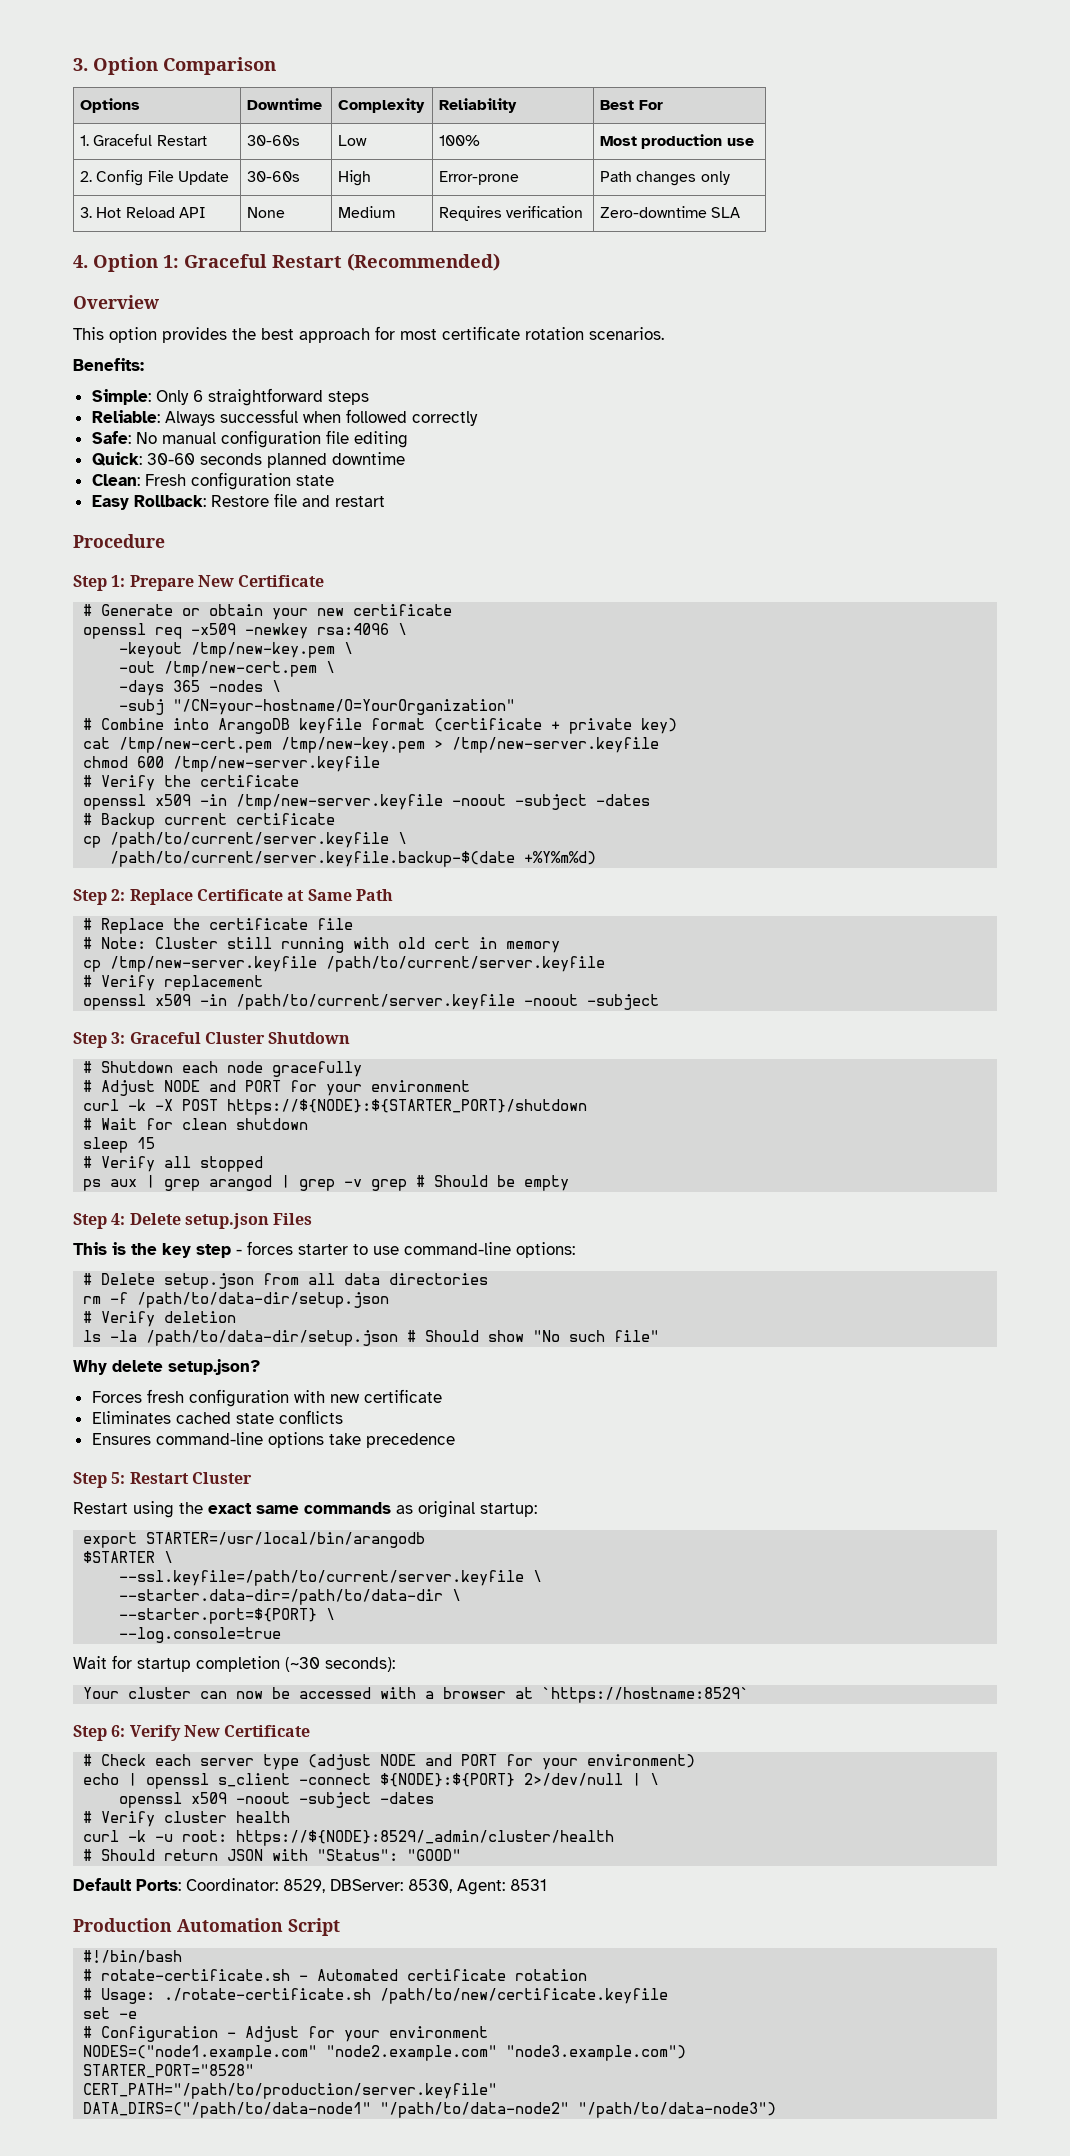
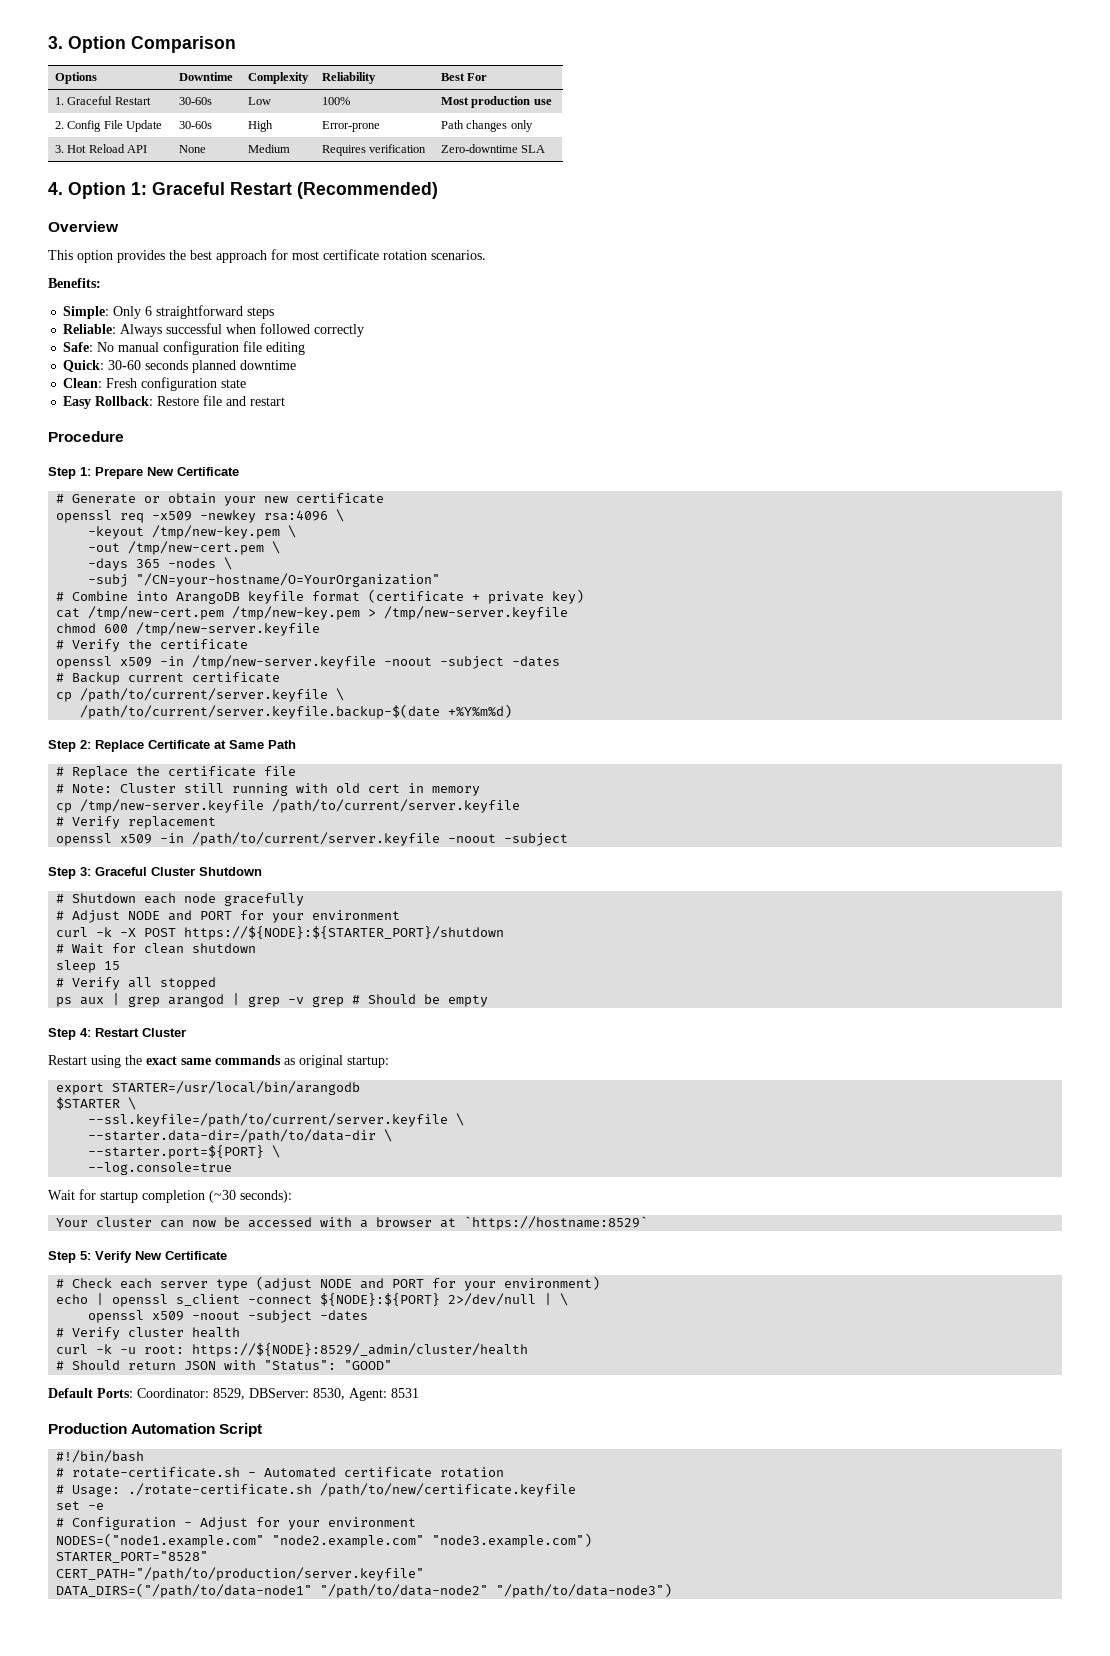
[129,1213,313,1229] [73,1241,575,1258] [83,1273,489,1289] [83,1292,390,1308] [83,1311,237,1327] [83,1330,660,1346] [73,1359,260,1375] [91,1389,442,1407] [91,1410,343,1424] [91,1432,455,1448] [73,1472,126,1488] Delete setup.json Files // This is the key step - forces starter to use command-line options: // # Delete setup.json from all data directories // rm -f /path/to/data-dir/setup.json // # Verify deletion // ls -la /path/to/data-dir/setup.json # Should show "No such file" // Why delete setup.json? // Forces fresh configuration with new certificate // Eliminates cached state conflicts // Ensures command-line options take precedence // Step 5: -> (91, 1032) none
[111,1725,126,1737] 6: -> [80,1251,91,1260] 5:

